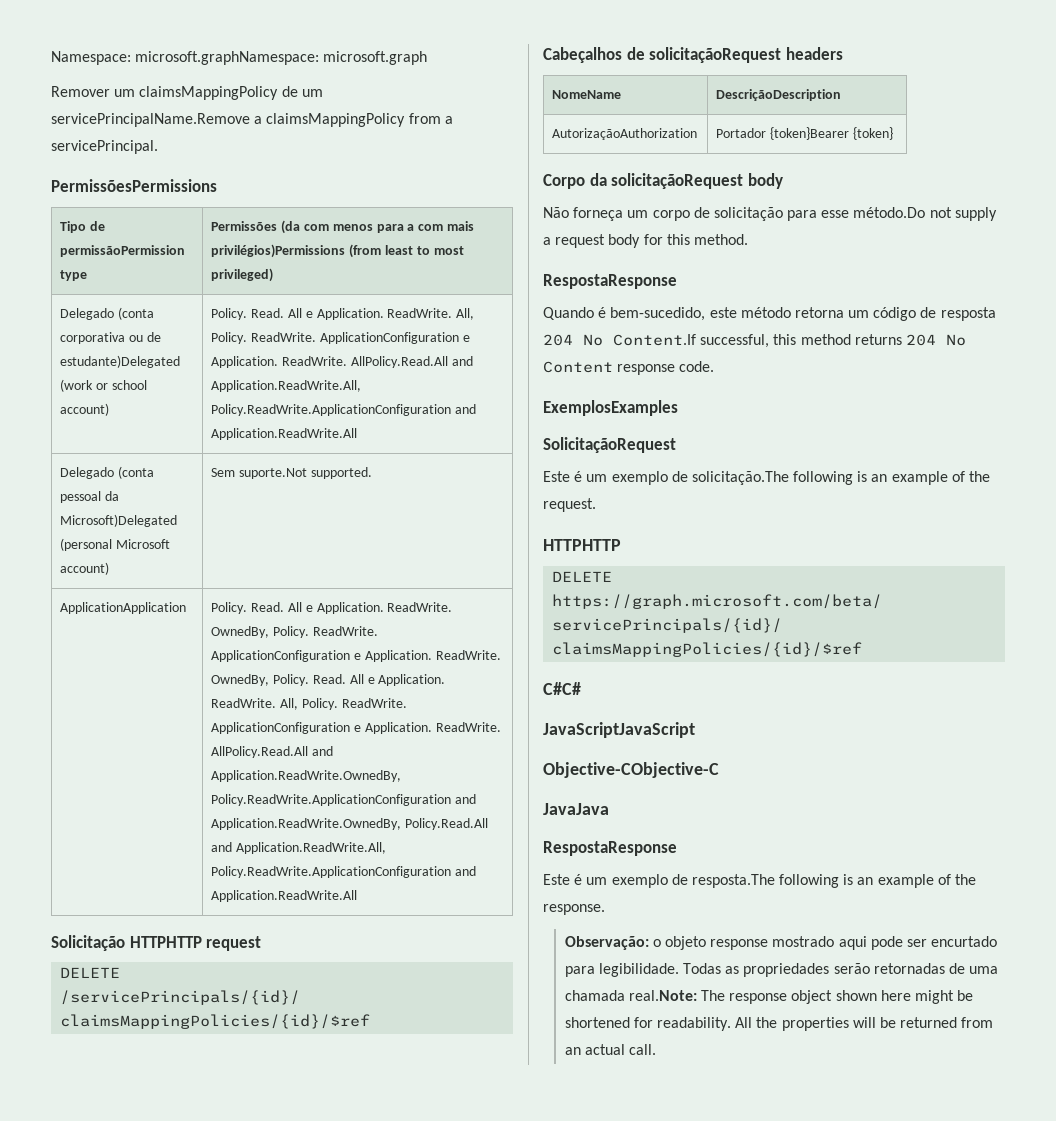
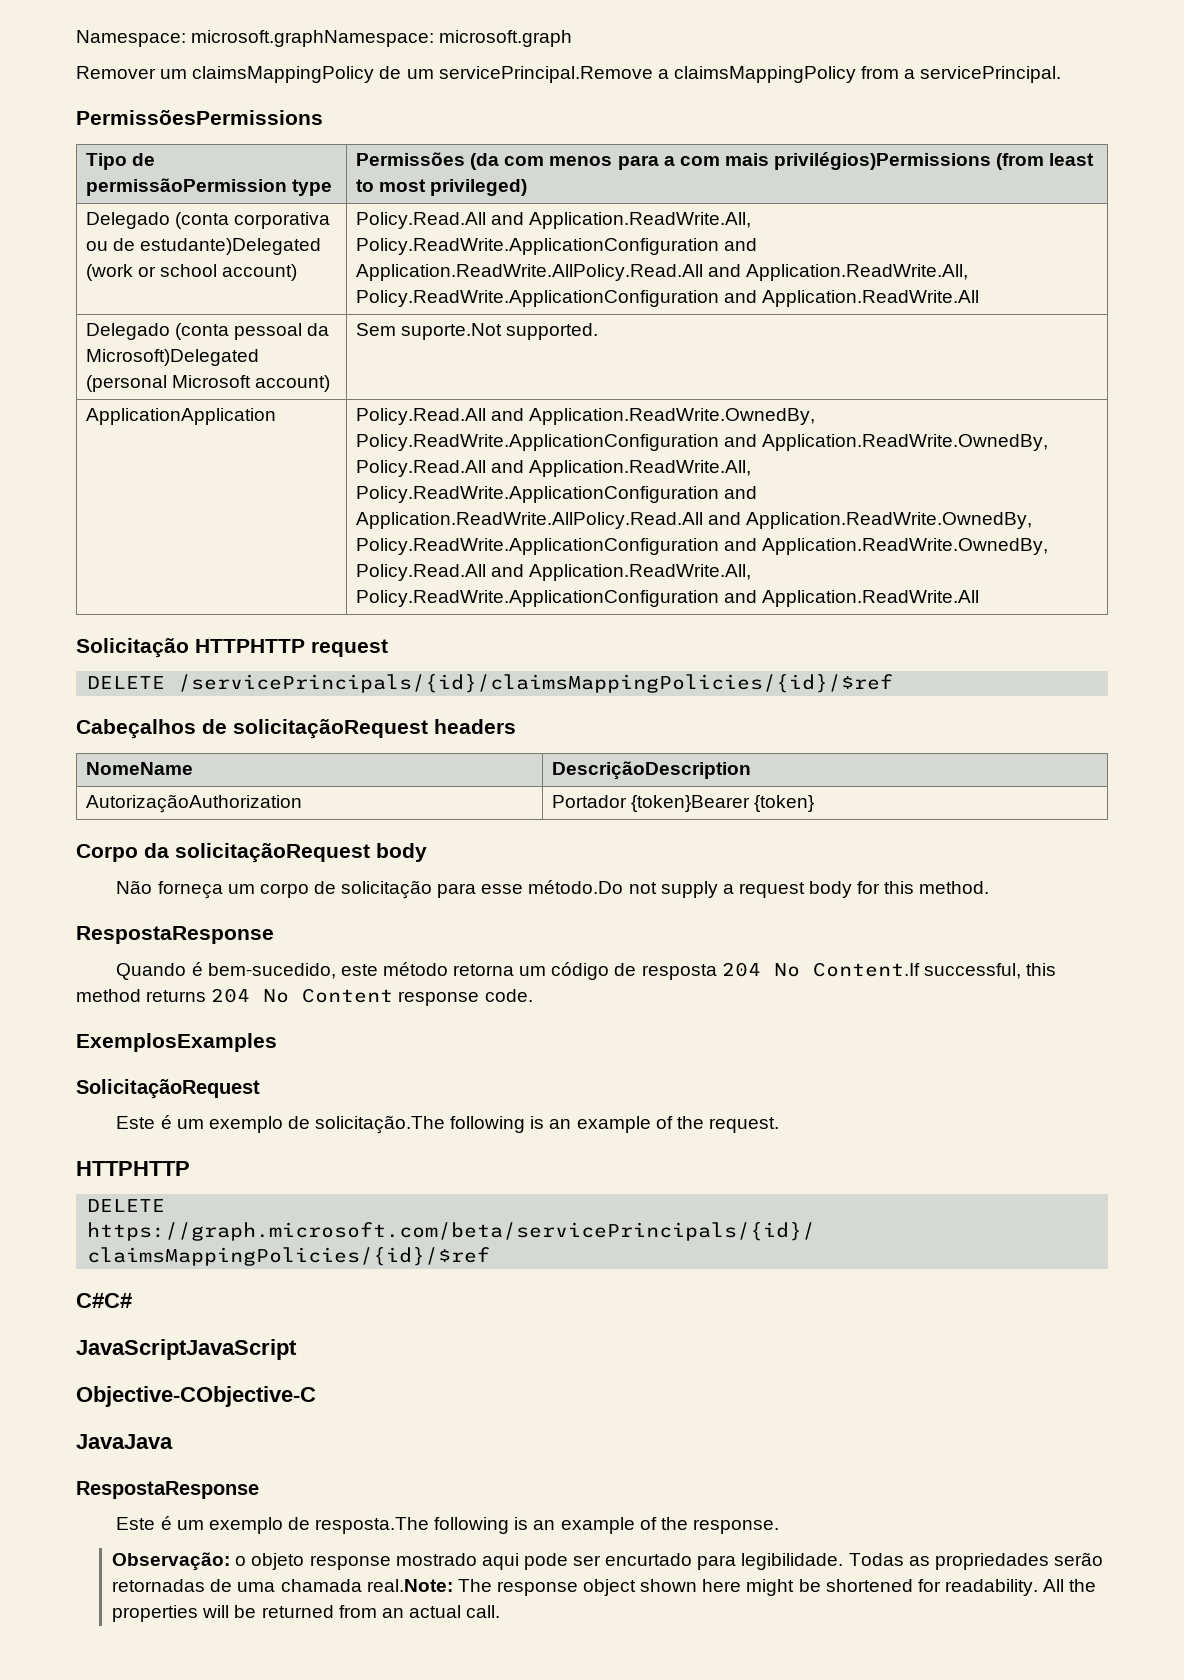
[51,113,250,127] servicePrincipalName.Remove -> [438,66,653,83] servicePrincipal.Remove
[211,308,475,320] [211,332,470,344] [211,356,449,368] Policy. Read. All e Application. ReadWrite. All, Policy. ReadWrite. ApplicationConfiguration e Application. ReadWrite. AllPolicy.Read.All -> [355,212,752,229] [355,238,758,255] [355,264,703,281] Policy.Read.All and Application.ReadWrite.All, Policy.ReadWrite.ApplicationConfiguration and Application.ReadWrite.AllPolicy.Read.All
[211,602,453,614] [211,626,379,638] [211,650,501,662] [211,674,446,686] [211,698,407,710] [211,722,501,734] [211,746,309,758] Policy. Read. All e Application. ReadWrite. OwnedBy, Policy. ReadWrite. ApplicationConfiguration e Application. ReadWrite. OwnedBy, Policy. Read. All e Application. ReadWrite. All, Policy. ReadWrite. ApplicationConfiguration e Application. ReadWrite. AllPolicy.Read.All -> [355,408,816,425] [355,434,1049,451] [355,460,752,477] [355,486,758,503] [355,512,703,529] Policy.Read.All and Application.ReadWrite.OwnedBy, Policy.ReadWrite.ApplicationConfiguration and Application.ReadWrite.OwnedBy, Policy.Read.All and Application.ReadWrite.All, Policy.ReadWrite.ApplicationConfiguration and Application.ReadWrite.AllPolicy.Read.All

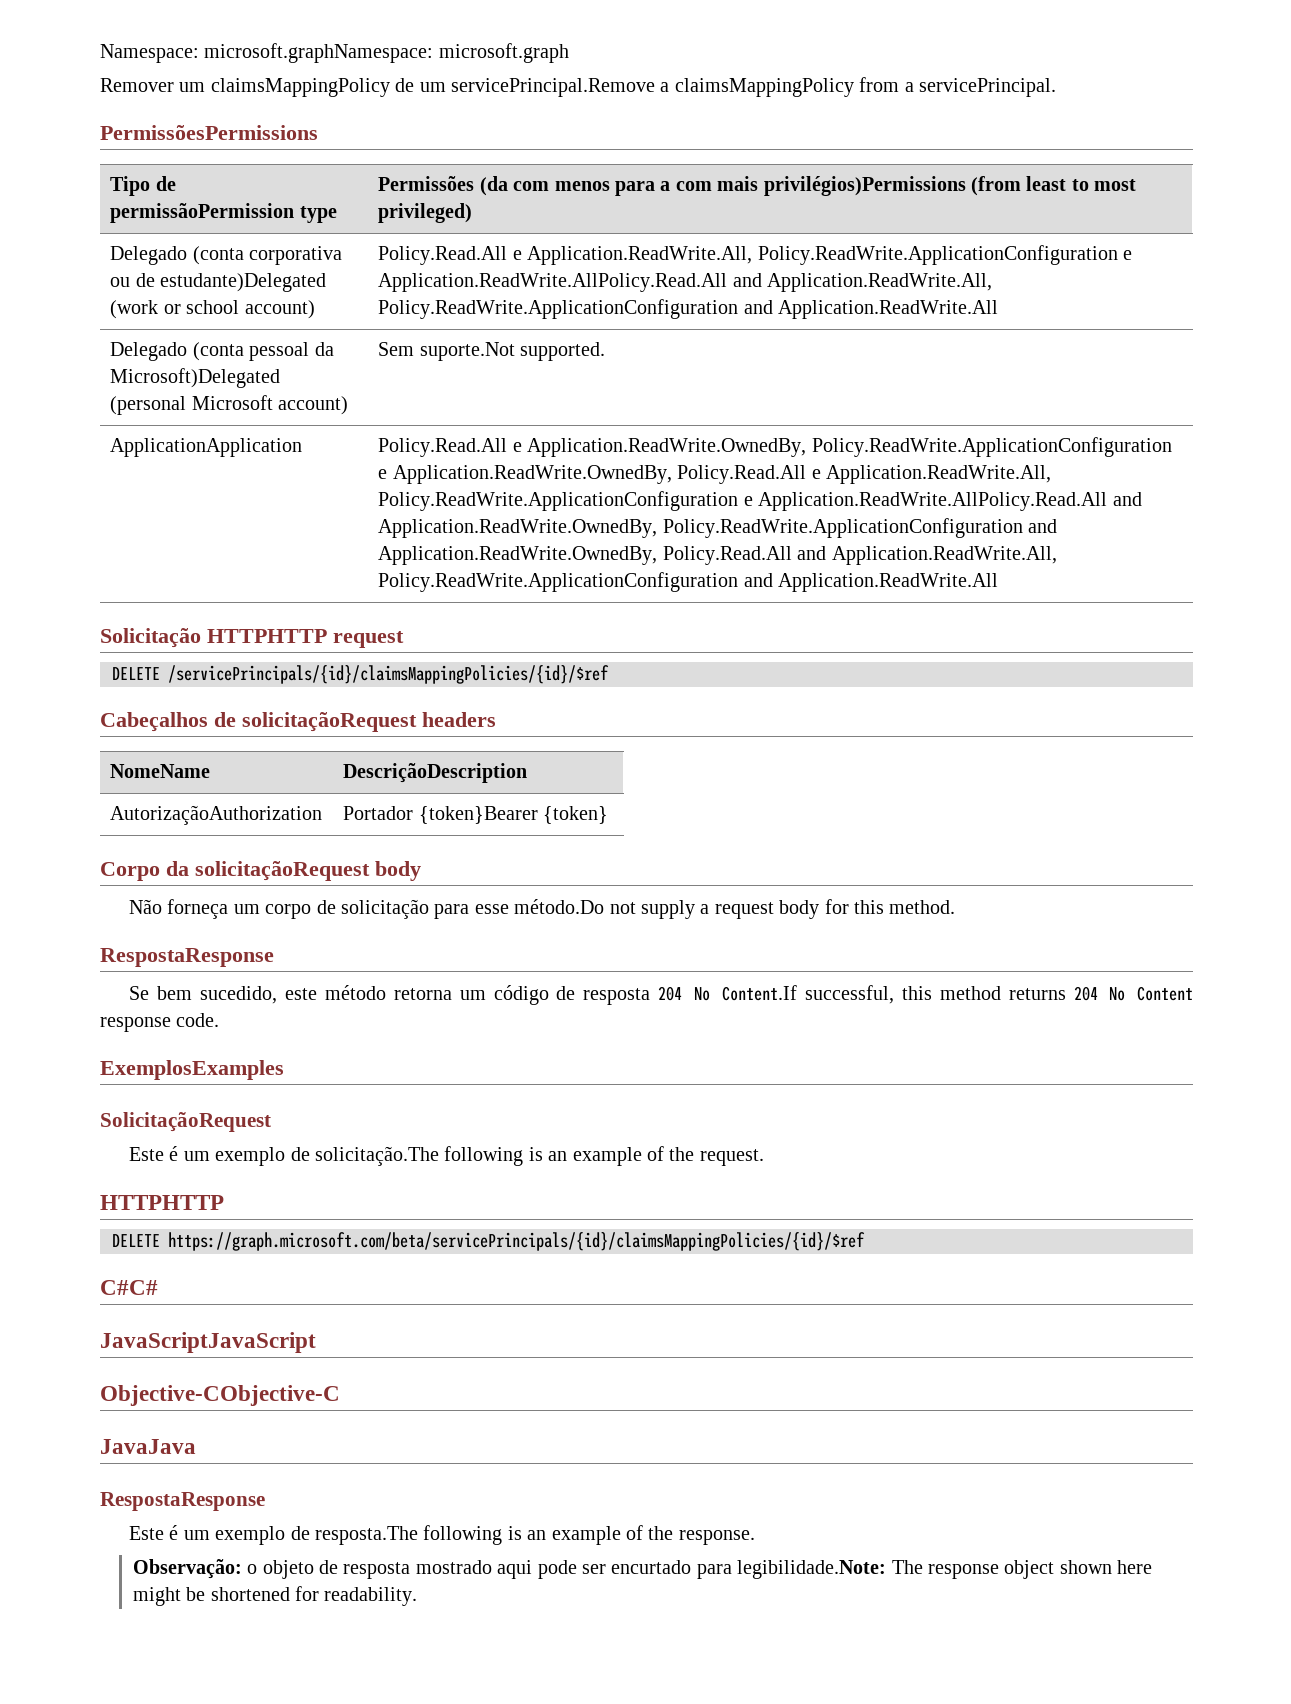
[491,212,752,229] [355,238,758,255] and Application.ReadWrite.All, Policy.ReadWrite.ApplicationConfiguration and -> [512,245,1133,265] e Application.ReadWrite.All, Policy.ReadWrite.ApplicationConfiguration e
[491,408,816,425] [355,434,1049,451] [355,460,752,477] [355,486,758,503] and Application.ReadWrite.OwnedBy, Policy.ReadWrite.ApplicationConfiguration and Application.ReadWrite.OwnedBy, Policy.Read.All and Application.ReadWrite.All, Policy.ReadWrite.ApplicationConfiguration and -> [512,437,1172,457] [378,465,1052,484] [378,491,753,511] e Application.ReadWrite.OwnedBy, Policy.ReadWrite.ApplicationConfiguration e Application.ReadWrite.OwnedBy, Policy.Read.All e Application.ReadWrite.All, Policy.ReadWrite.ApplicationConfiguration e
[116,962,336,980] Quando é bem-sucedido, -> [128,986,277,1004] Se bem sucedido,
[309,1555,391,1570] response -> [318,1560,411,1579] de resposta
[741,1552,1103,1570] [112,1579,453,1592] legibilidade. Todas as propriedades serão retornadas de uma chamada real.Note: -> [737,1560,887,1579] legibilidade.Note:
[1043,1579,1097,1592] [112,1605,501,1622] All the properties will be returned from an actual call. -> (418, 1596) none

